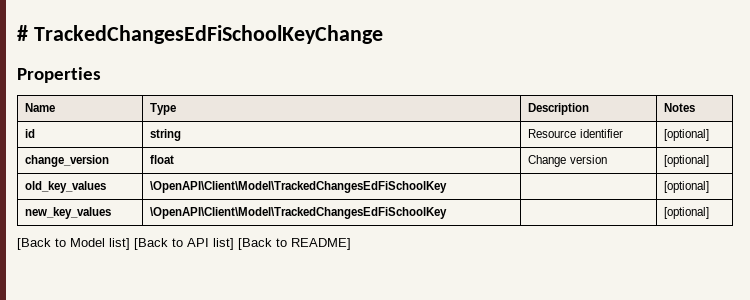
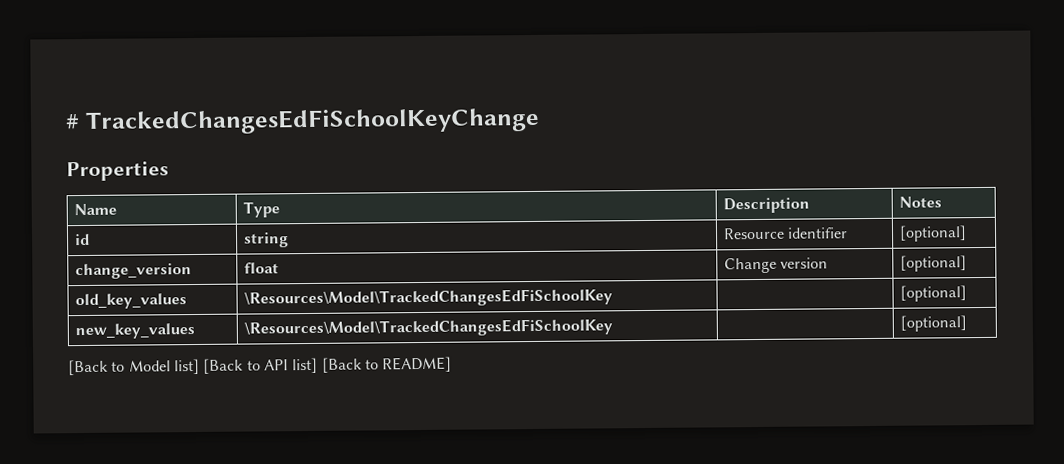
[150,181,448,193] \OpenAPI\Client\Model\TrackedChangesEdFiSchoolKey -> [243,288,613,308] \Resources\Model\TrackedChangesEdFiSchoolKey
[150,207,448,219] \OpenAPI\Client\Model\TrackedChangesEdFiSchoolKey -> [243,318,613,338] \Resources\Model\TrackedChangesEdFiSchoolKey

